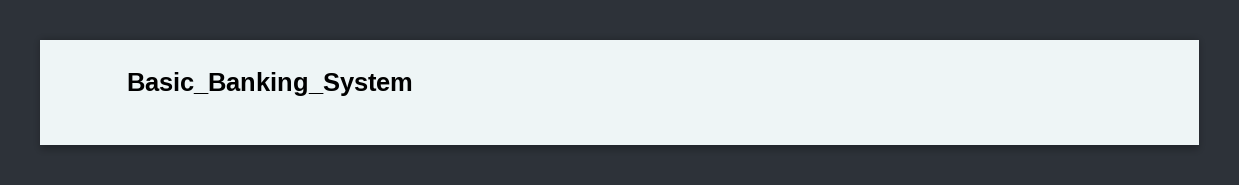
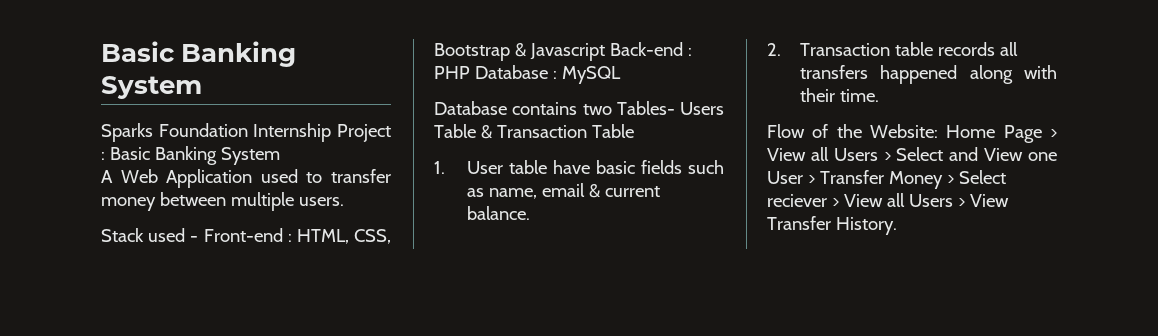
[127,72,413,96] Basic_Banking_System -> [101,41,297,67] [101,76,202,99] [101,123,391,142] [101,146,280,165] [101,169,391,188] [101,192,344,211] [101,228,391,244] [434,42,692,61] [434,65,621,84] [434,101,724,115] [434,124,634,139] [434,160,724,174] [467,183,661,199] [467,206,531,220] [767,42,1019,56] [800,65,1057,84] [800,88,880,102] [767,124,1057,143] [767,147,1057,161] [767,170,1006,189] [767,193,1009,207] [767,216,897,235] Basic Banking System // Sparks Foundation Internship Project : Basic Banking System // A Web Application used to transfer money between multiple users. // Stack used - Front-end : HTML, CSS, Bootstrap & Javascript Back-end : PHP Database : MySQL // Database contains two Tables- Users Table & Transaction Table // 1. User table have basic fields such as name, email & current balance. // 2. Transaction table records all transfers happened along with their time. // Flow of the Website: Home Page > View all Users > Select and View one User > Transfer Money > Select reciever > View all Users > View Transfer History.

